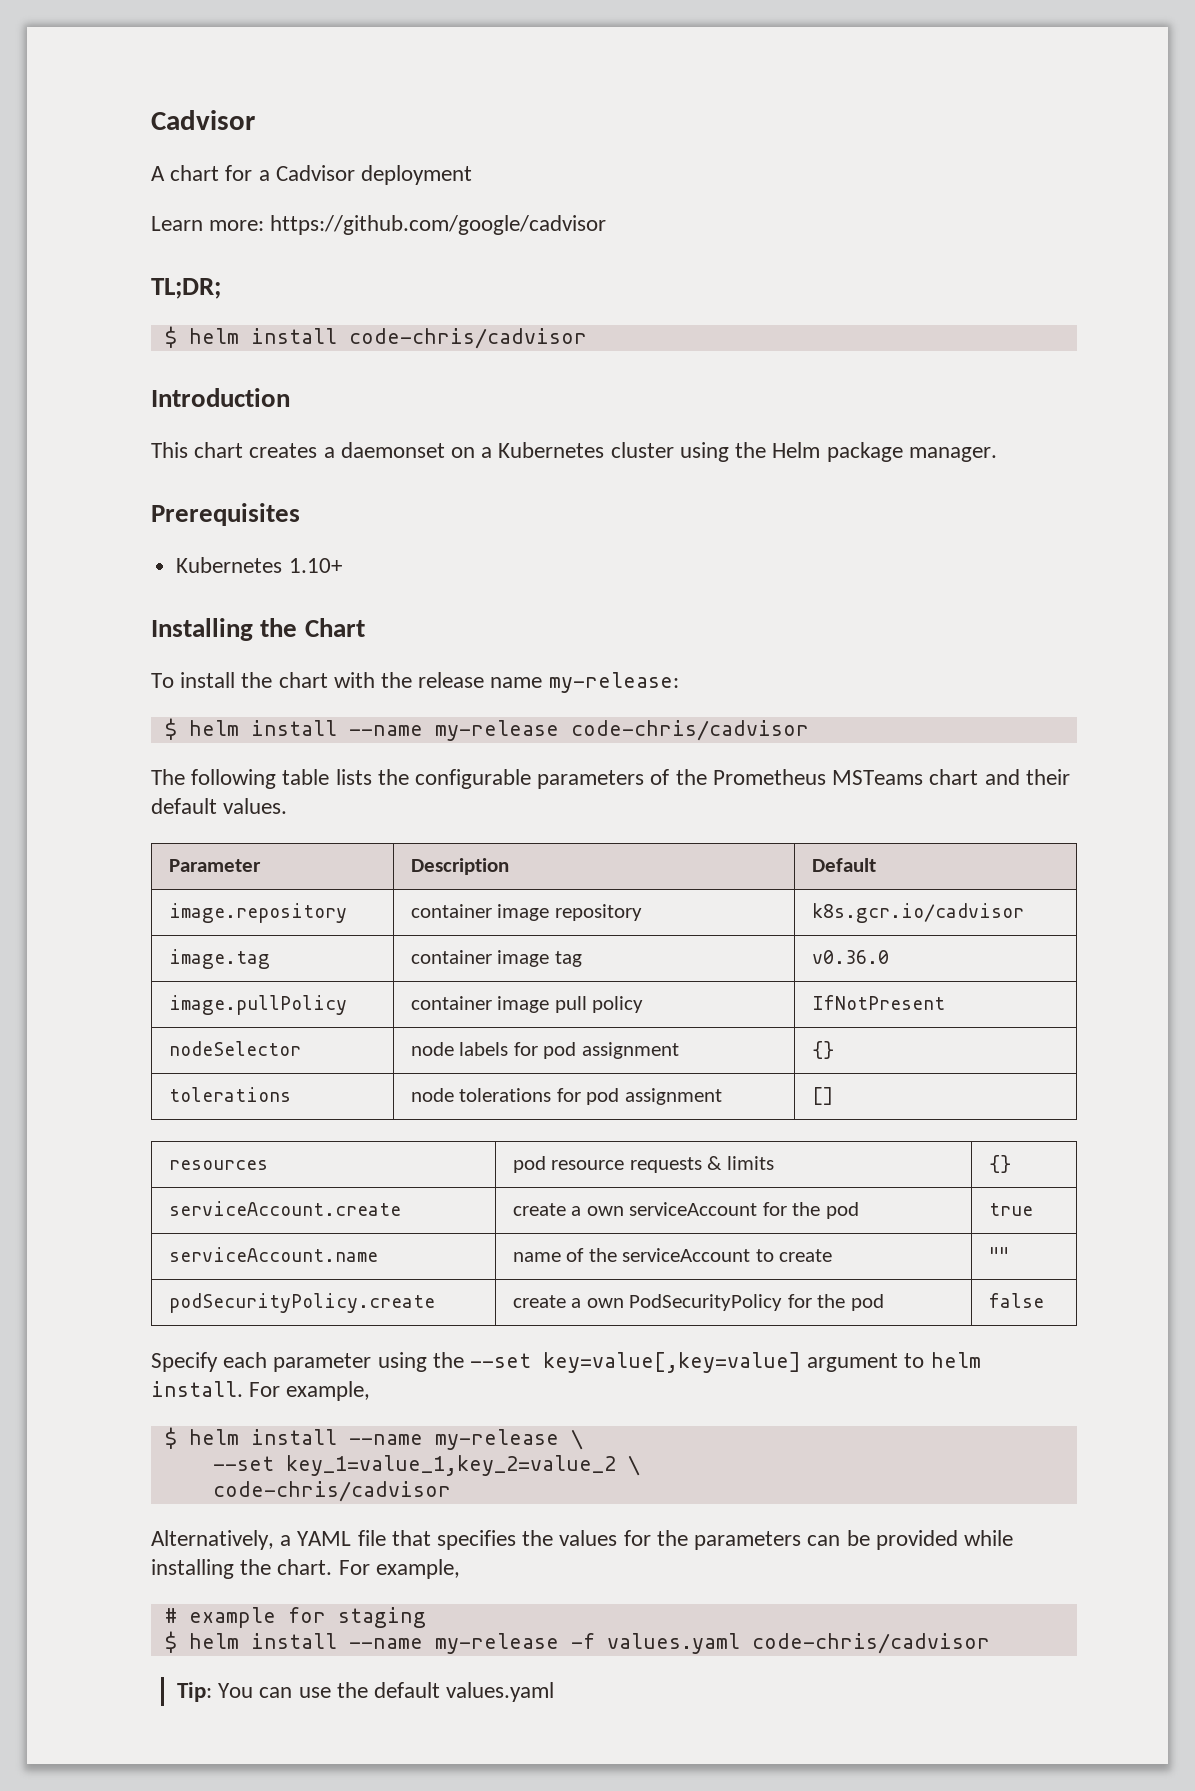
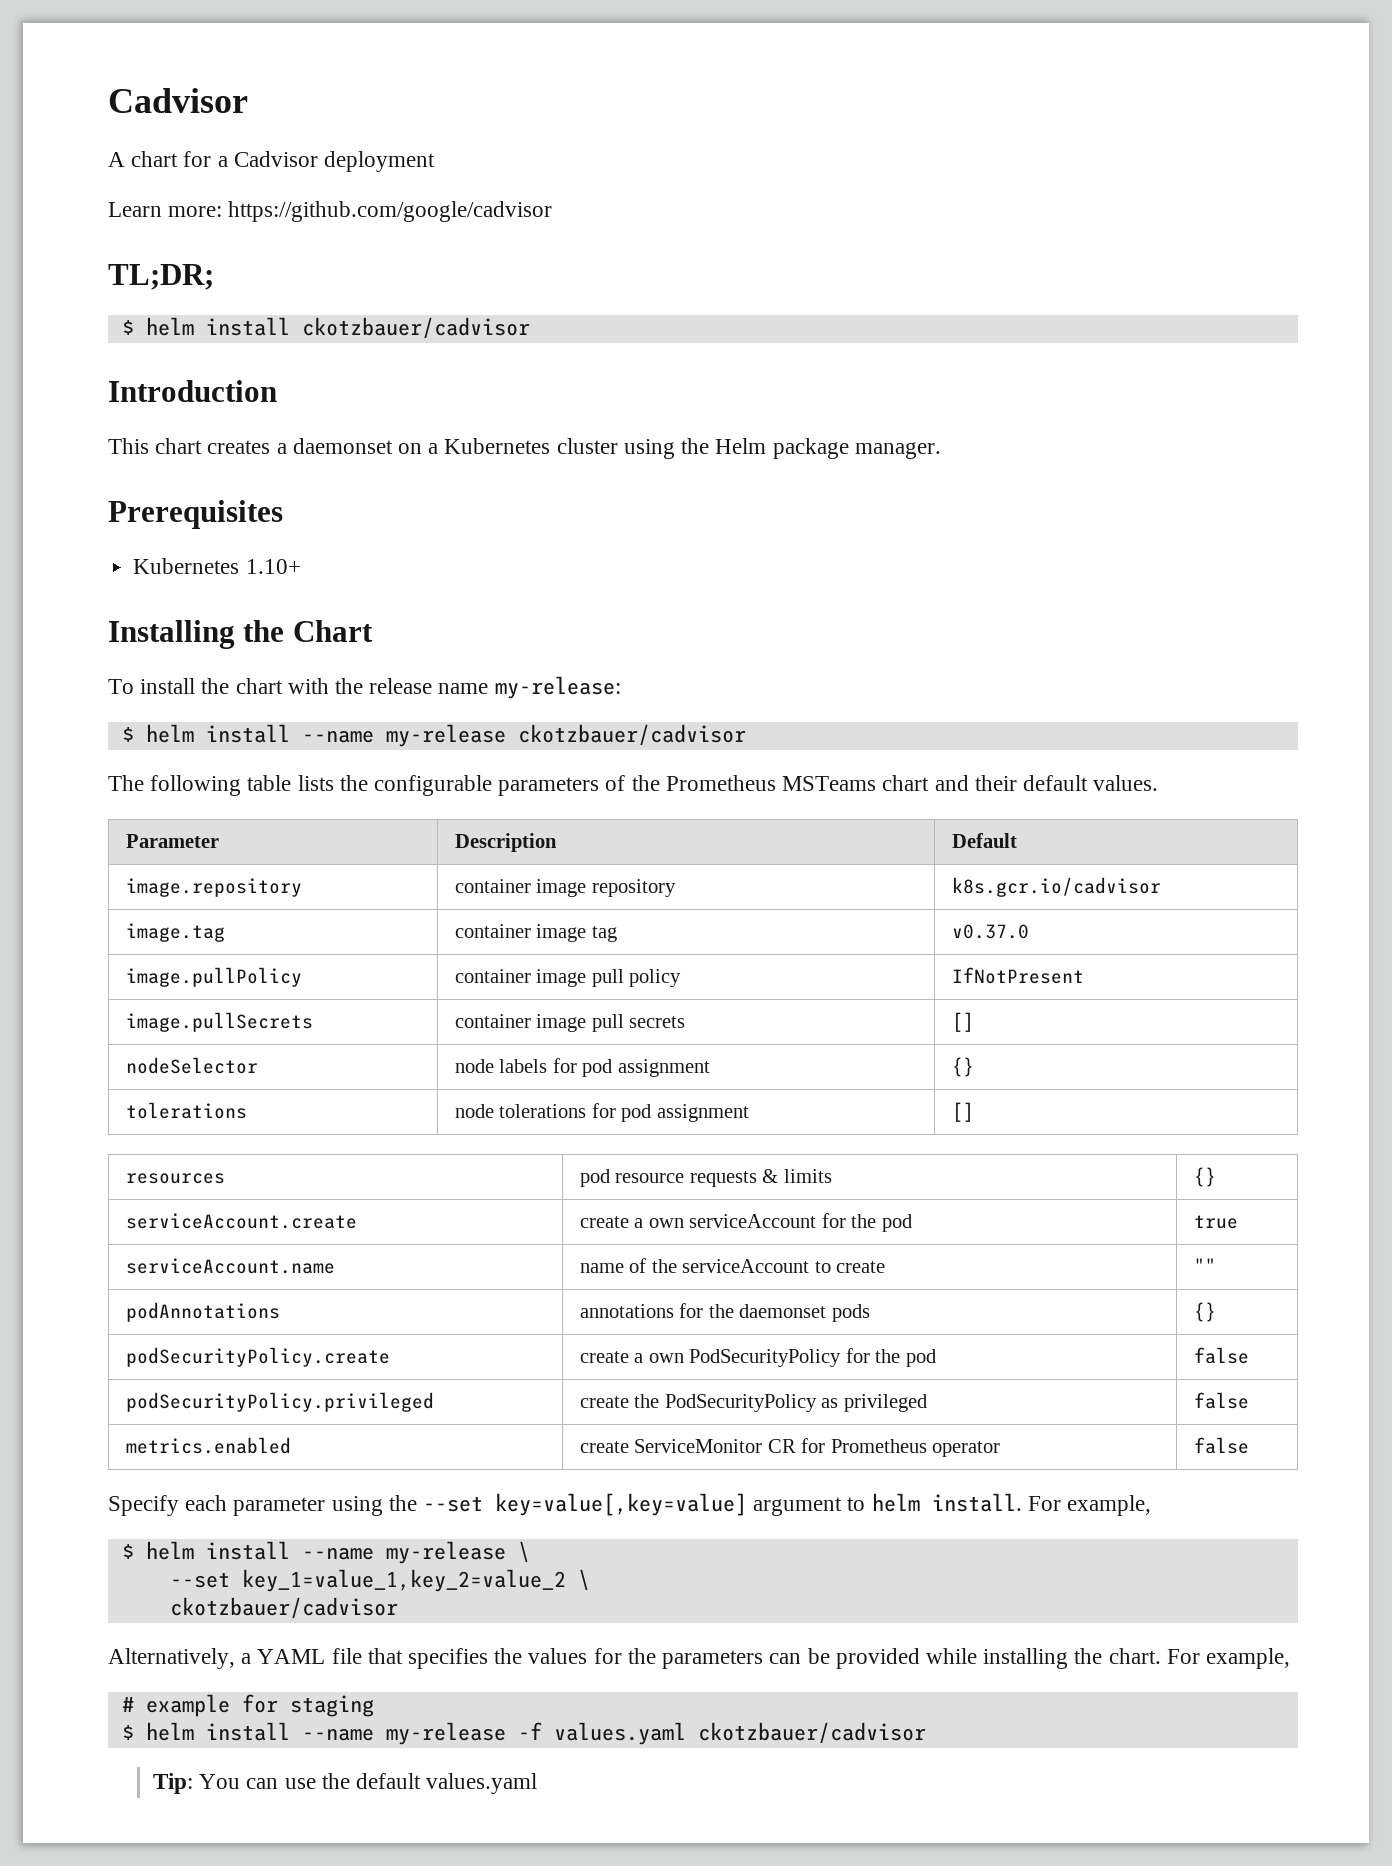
[348,328,587,349] code-chris/cadvisor -> [301,317,530,339] ckotzbauer/cadvisor
[570,720,809,741] code-chris/cadvisor -> [517,724,746,746] ckotzbauer/cadvisor
[811,950,889,964] v0.36.0 -> [951,924,1029,939] v0.37.0
(945, 1002) none -> [125,1012,313,1032] [454,1014,686,1032] [951,1012,974,1032] // image.pullSecrets | container image pull secrets | []
(1009, 1254) none -> [125,1302,280,1322] [579,1303,870,1322] [1193,1302,1216,1322] // podAnnotations | annotations for the daemonset pods | {}
(1044, 1300) none -> [125,1392,434,1412] [579,1394,927,1412] [1193,1392,1249,1409] [125,1437,291,1454] [579,1438,1001,1457] [1193,1437,1249,1454] // podSecurityPolicy.privileged | create the PodSecurityPolicy as privileged | false // metrics.enabled | create ServiceMonitor CR for Prometheus operator | false
[212,1481,451,1502] code-chris/cadvisor -> [169,1597,398,1619] ckotzbauer/cadvisor
[751,1633,990,1654] code-chris/cadvisor -> [697,1722,926,1744] ckotzbauer/cadvisor

